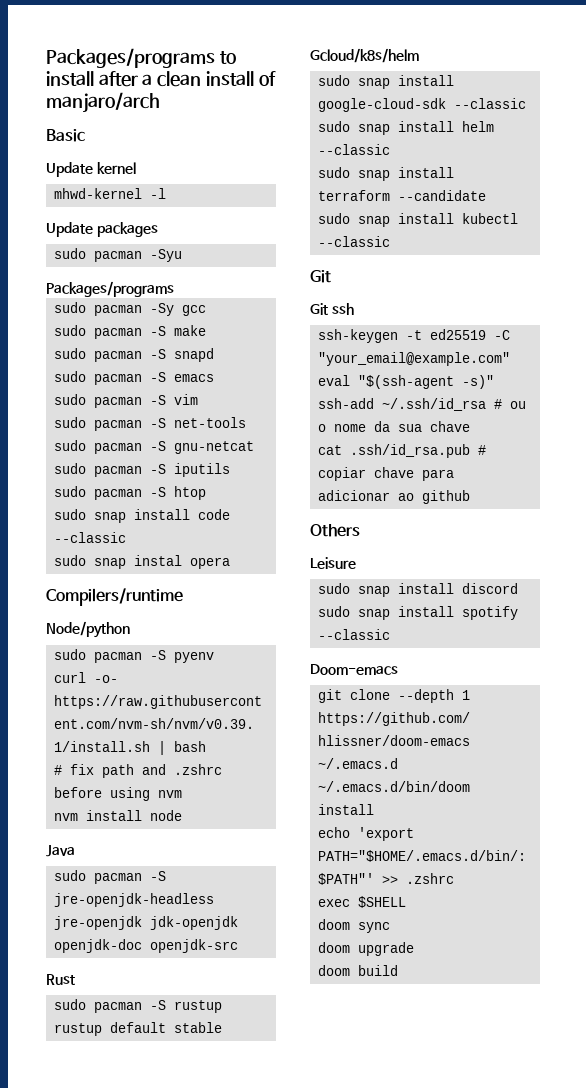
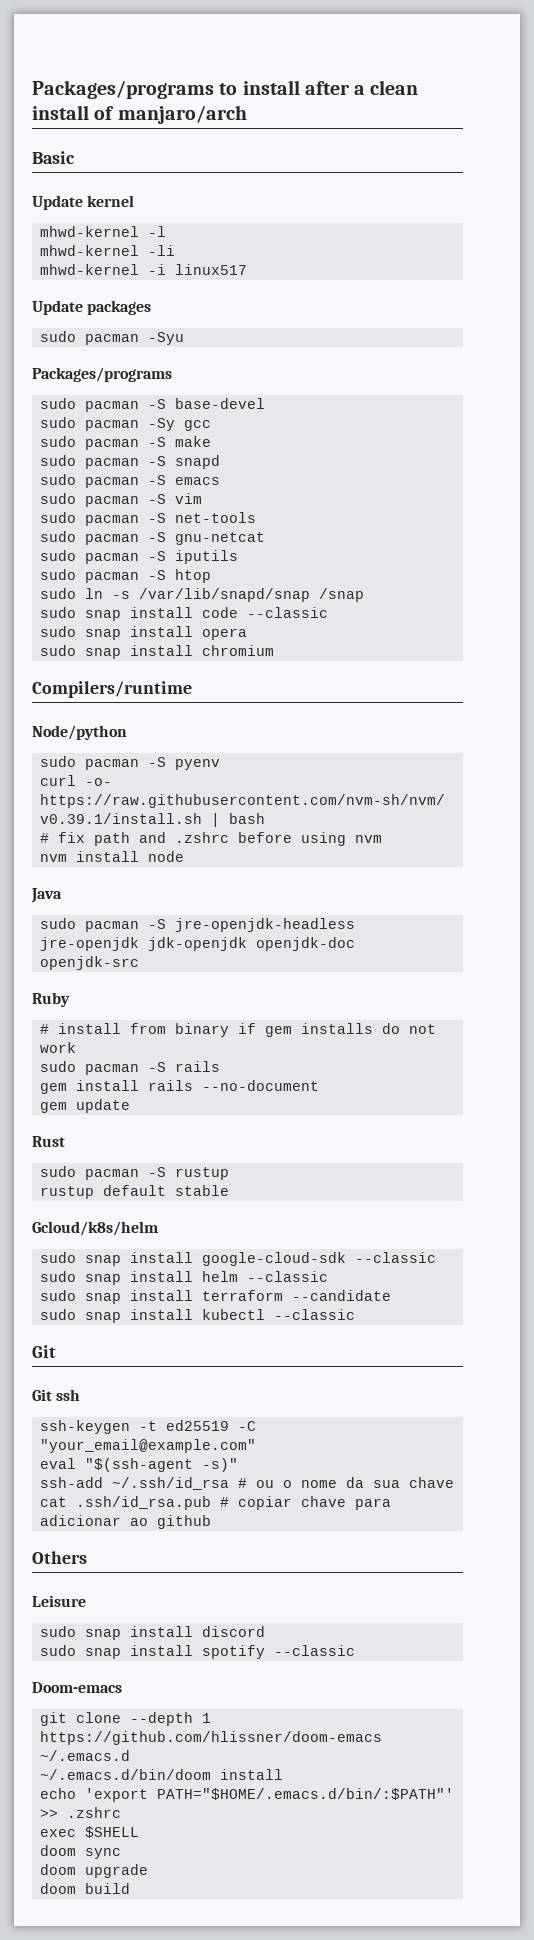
(166, 193) none -> [40,245,176,256] [40,264,248,275] // mhwd-kernel -li // mhwd-kernel -i linux517
(174, 289) none -> [40,398,266,412] // sudo pacman -S base-devel
(206, 493) none -> [40,588,365,602] // sudo ln -s /var/lib/snapd/snap /snap
[133,555,182,566] instal -> [130,626,194,637] install
(230, 563) none -> [40,645,275,659] // sudo snap install chromium
(238, 946) none -> [32,992,70,1007] [40,1023,437,1037] [40,1042,77,1053] [40,1061,221,1075] [40,1080,320,1094] [40,1099,131,1113] // Ruby // # install from binary if gem installs do not work // sudo pacman -S rails // gem install rails --no-document // gem update

